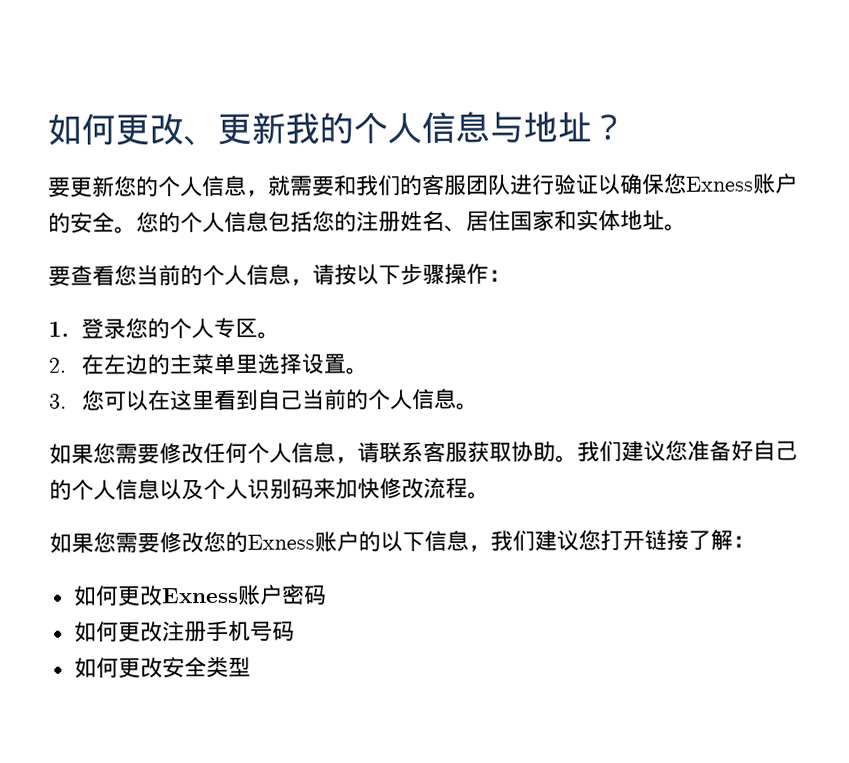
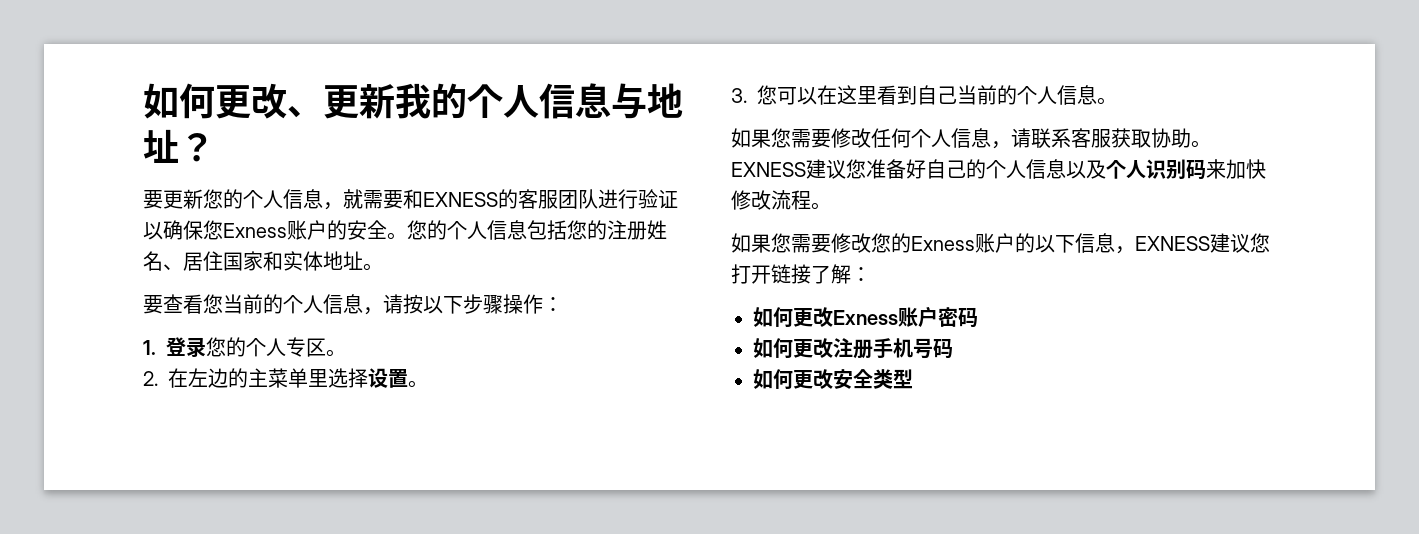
[356,175,401,196] 我们 -> [423,192,498,207] EXNESS
[577,441,622,462] 我们 -> [731,162,806,177] EXNESS
[490,530,535,551] 我们 -> [1135,236,1210,251] EXNESS

